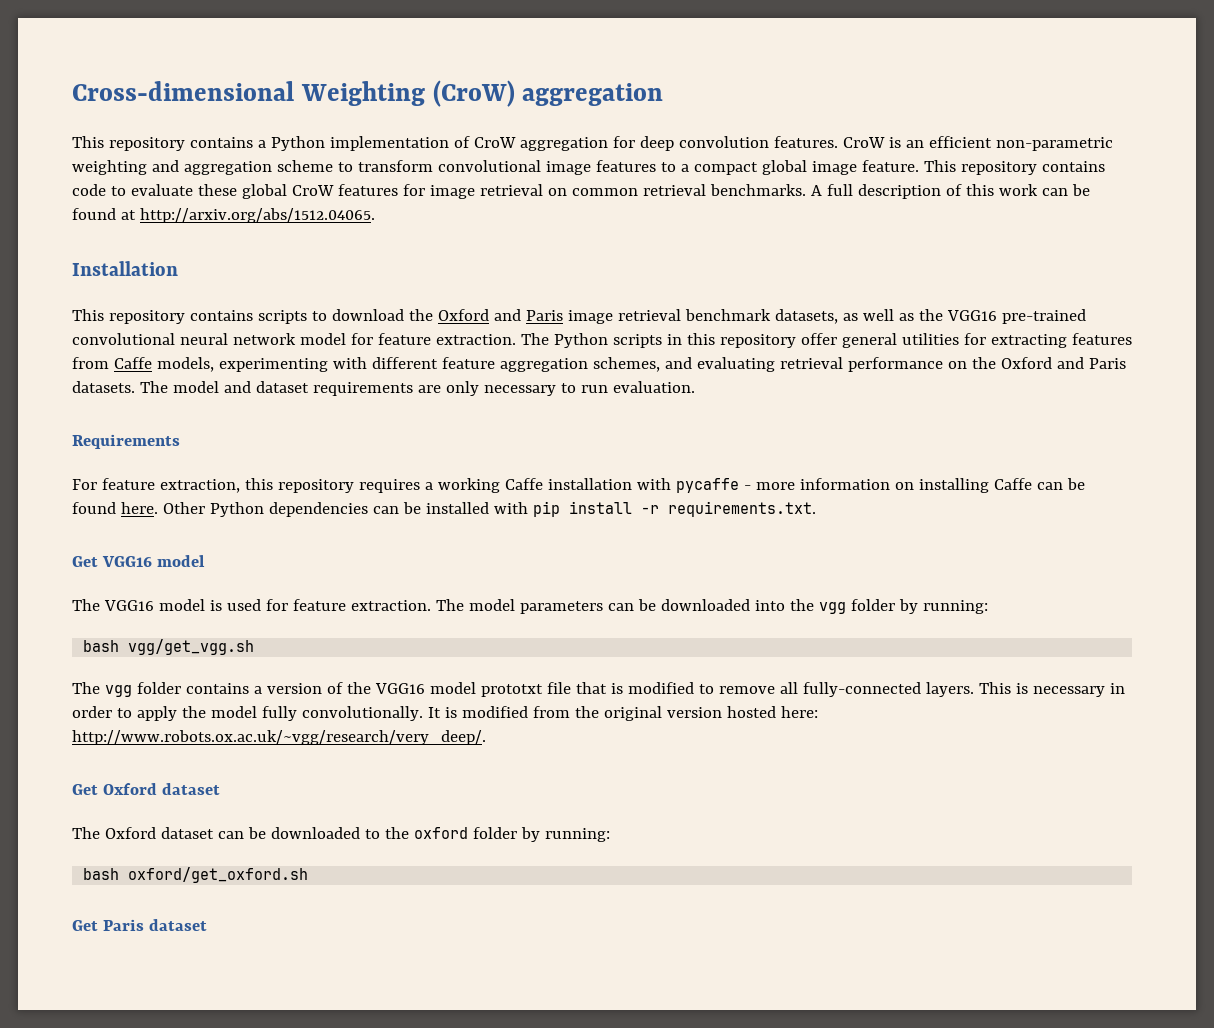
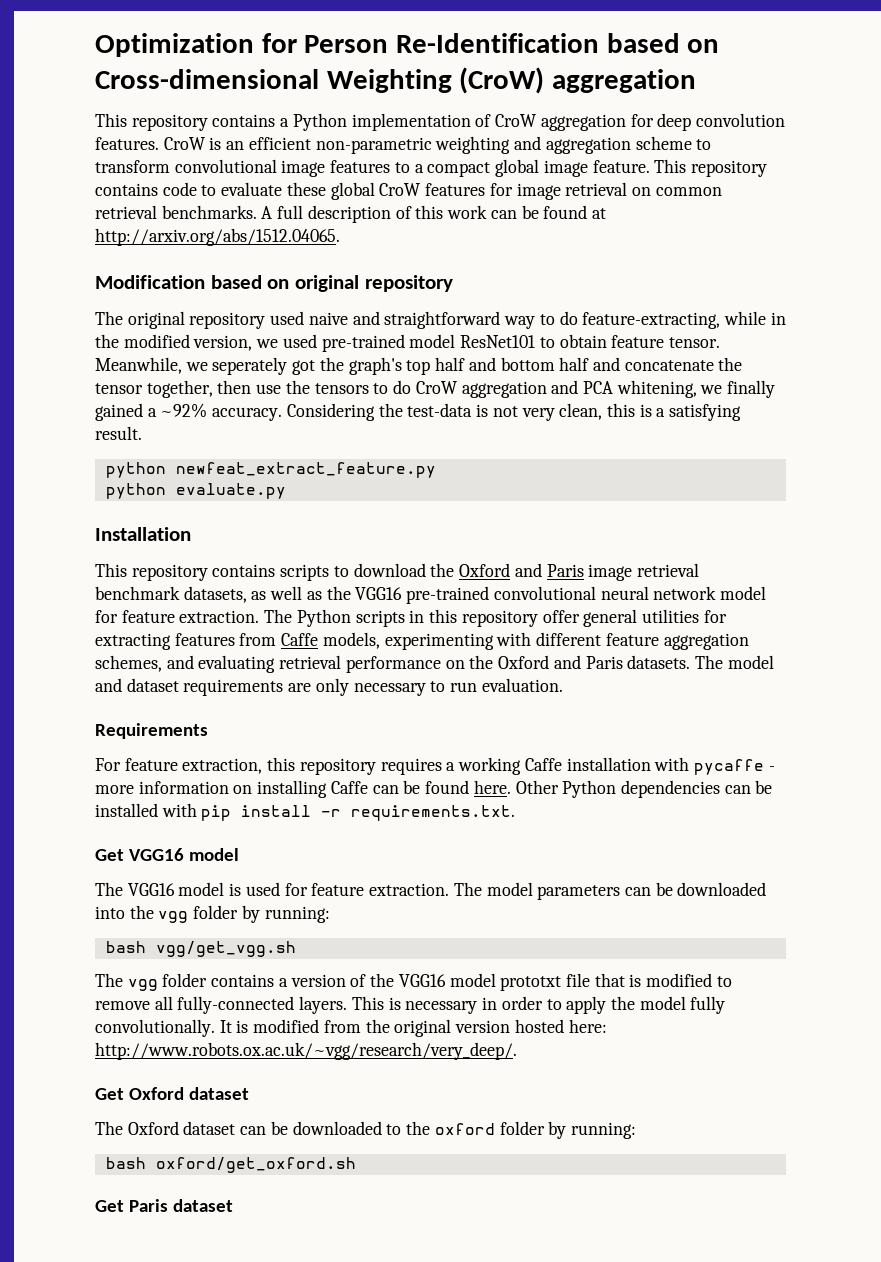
(72, 91) none -> [95,33,720,57] Optimization for Person Re-Identification based on
(375, 215) none -> [95,275,453,292] [95,311,786,329] [95,334,720,352] [95,357,743,375] [95,380,776,398] [95,403,742,421] [95,426,142,440] [105,462,436,478] [105,483,286,499] // Modification based on original repository // The original repository used naive and straightforward way to do feature-extracting, while in the modified version, we used pre-trained model ResNet101 to obtain feature tensor. Meanwhile, we seperately got the graph's top half and bottom half and concatenate the tensor together, then use the tensors to do CroW aggregation and PCA whitening, we finally gained a ~92% accuracy. Considering the test-data is not very clean, this is a satisfying result. // python newfeat_extract_feature.py // python evaluate.py

